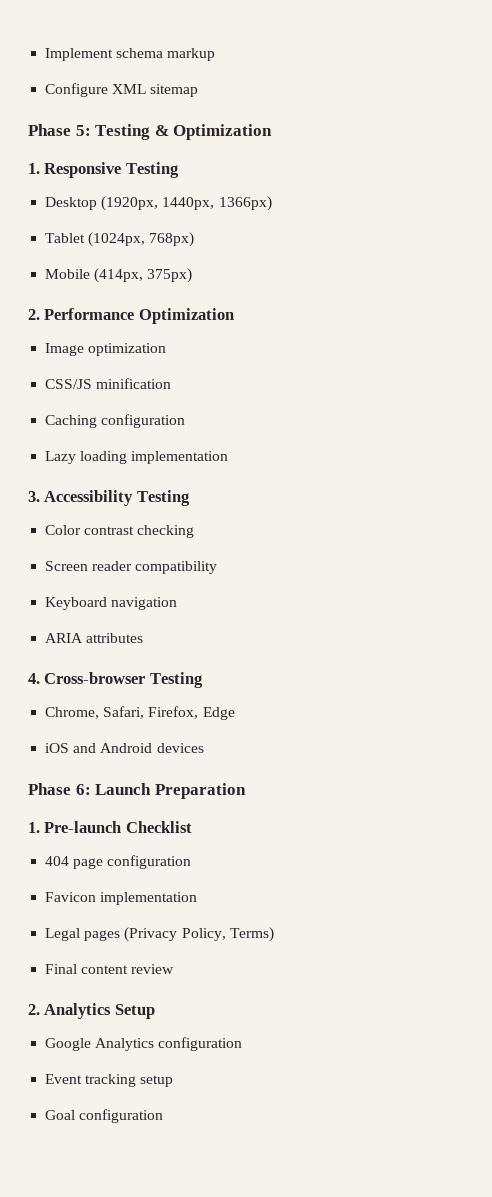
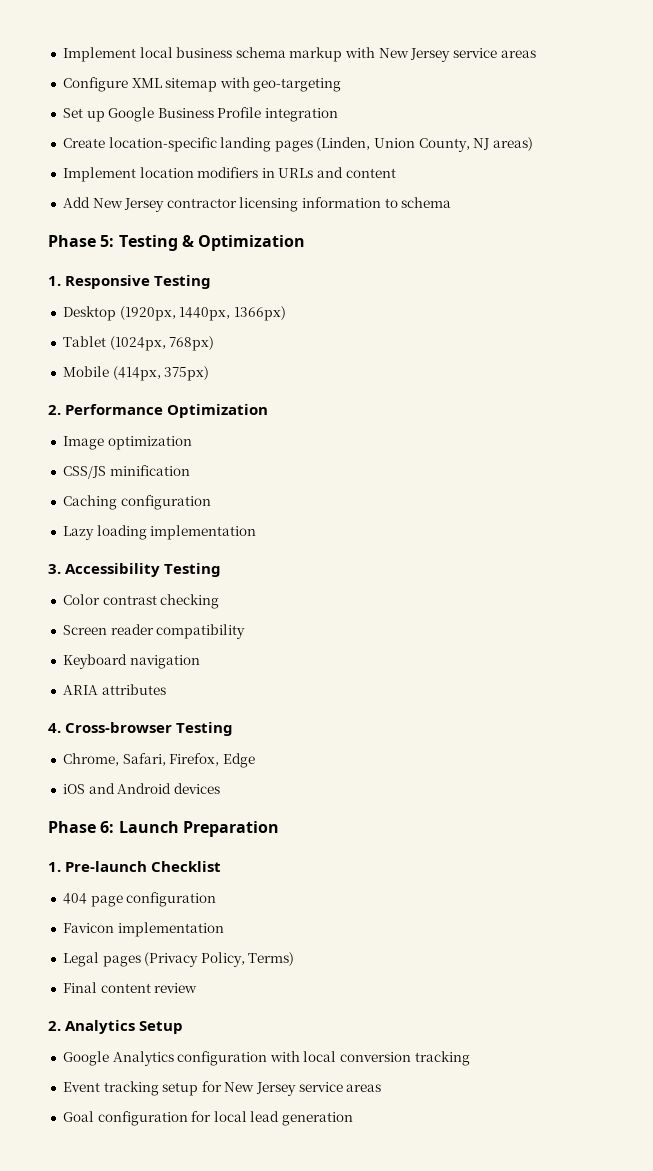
[45,48,114,61] Implement -> [62,47,233,62] Implement local business
[45,83,199,97] // Configure XML sitemap -> [345,47,536,62] [62,77,342,92] [62,107,339,122] [62,137,534,152] [62,167,396,182] [62,197,452,212] with New Jersey service areas // Configure XML sitemap with geo-targeting // Set up Google Business Profile integration // Create location-specific landing pages (Linden, Union County, NJ areas) // Implement location modifiers in URLs and content // Add New Jersey contractor licensing information to schema
(243, 1044) none -> [269,1051,470,1066] with local conversion tracking
[45,1109,164,1123] // Goal configuration -> [201,1081,382,1096] [62,1111,354,1126] for New Jersey service areas // Goal configuration for local lead generation

